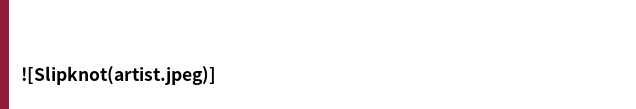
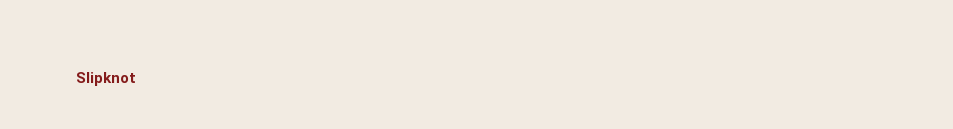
[21,66,216,85] ![Slipknot(artist.jpeg)] -> [76,72,136,86] Slipknot

